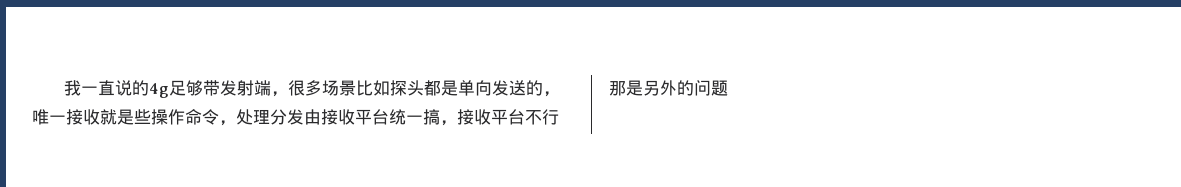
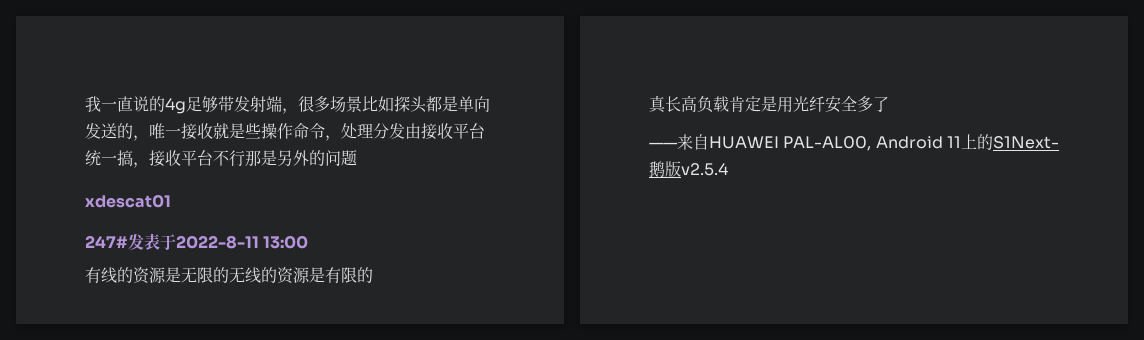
(728, 88) none -> [85,194,171,208] [85,233,309,250] [85,267,373,284] [649,95,889,113] [649,134,1059,151] [649,161,728,177] // xdescat01 // 247#发表于2022-8-11 13:00 // 有线的资源是无限的无线的资源是有限的 // 真长高负载肯定是用光纤安全多了 // ——来自HUAWEI PAL-AL00, Android 11上的S1Next-鹅版v2.5.4

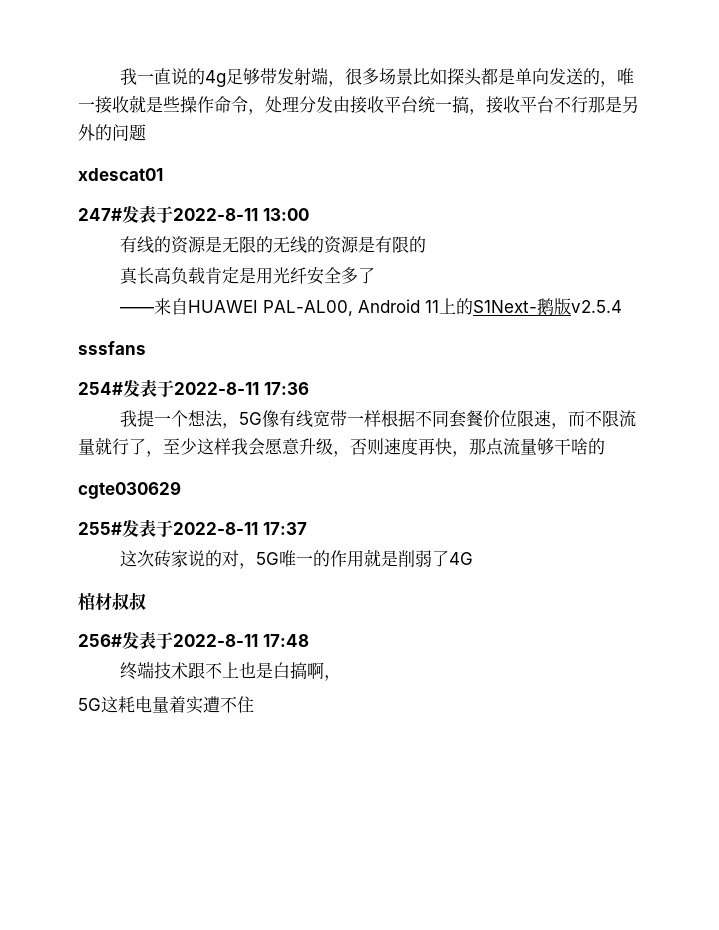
(728, 169) none -> [78,341,146,355] [78,379,309,397] [119,410,636,429] [78,437,605,457] [78,481,181,499] [78,519,307,537] [119,549,473,569] [78,592,146,611] [78,631,309,649] [119,661,341,681] [78,696,254,714] // sssfans // 254#发表于2022-8-11 17:36 // 我提一个想法，5G像有线宽带一样根据不同套餐价位限速，而不限流量就行了，至少这样我会愿意升级，否则速度再快，那点流量够干啥的 // cgte030629 // 255#发表于2022-8-11 17:37 // 这次砖家说的对，5G唯一的作用就是削弱了4G // 棺材叔叔 // 256#发表于2022-8-11 17:48 // 终端技术跟不上也是白搞啊， // 5G这耗电量着实遭不住

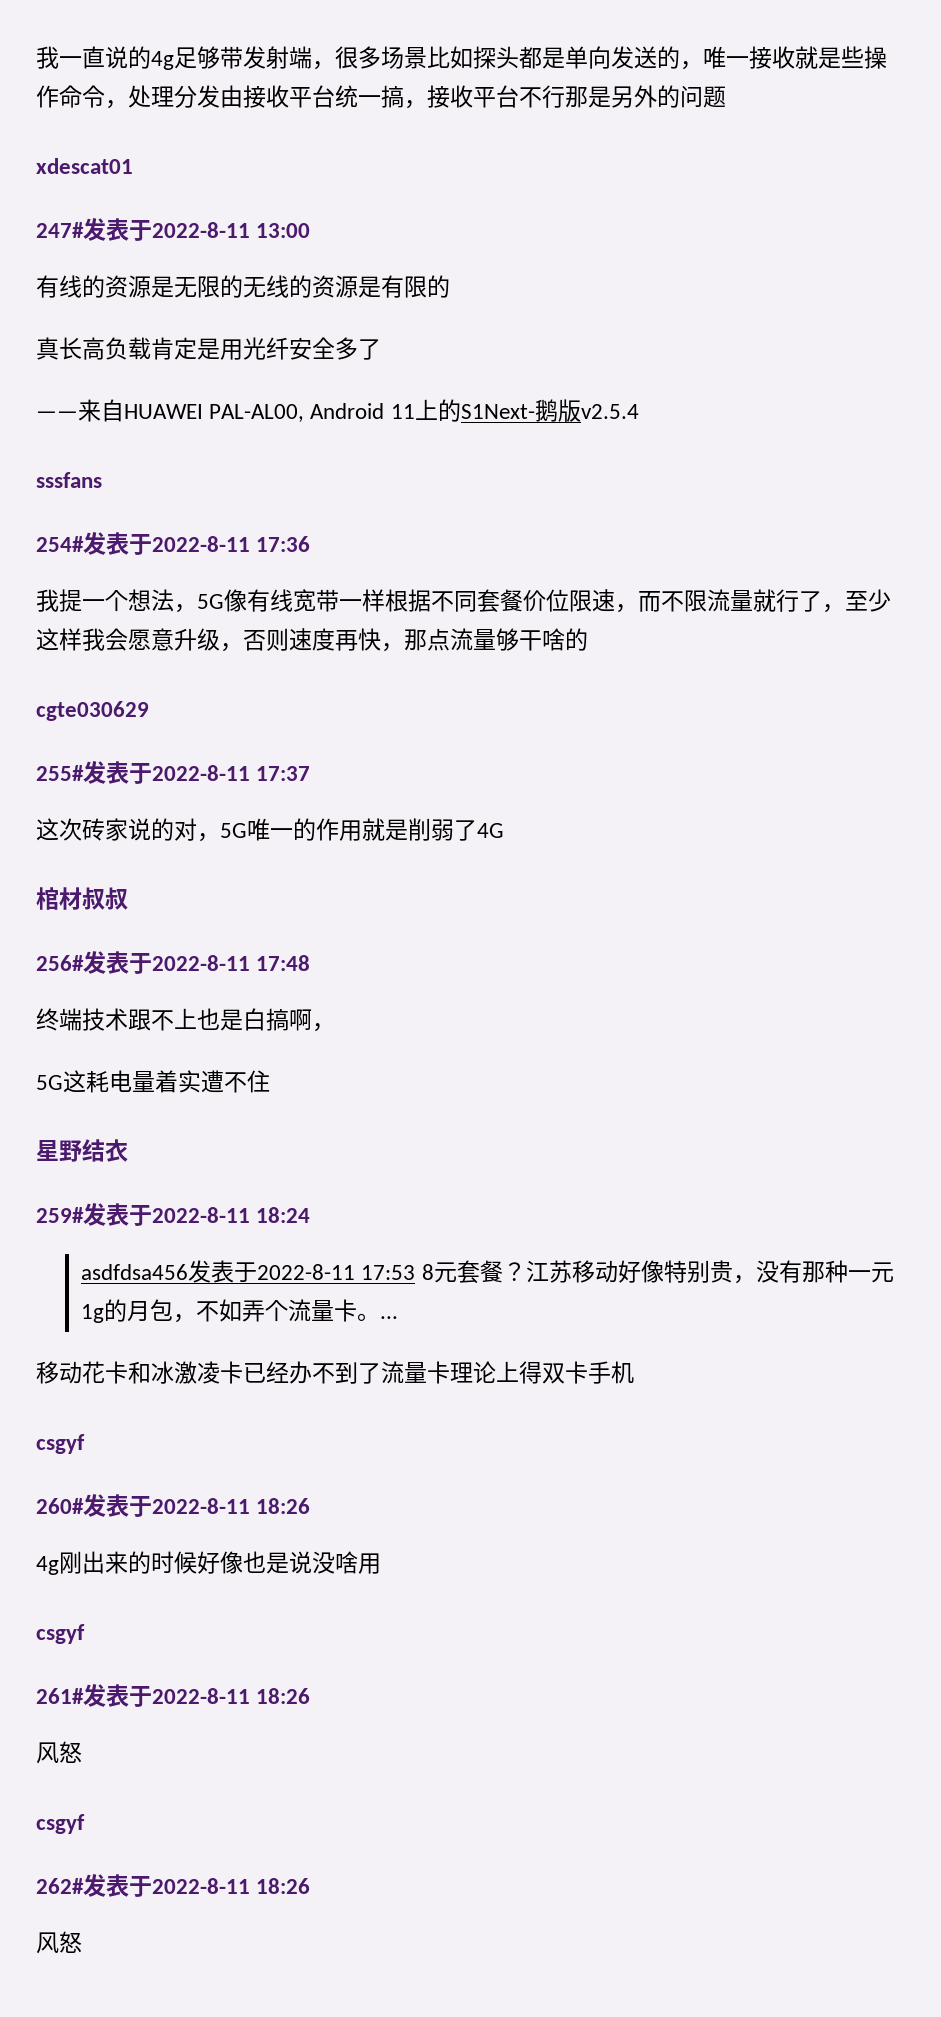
(254, 704) none -> [36,1139,128,1162] [36,1203,311,1226] [81,1260,894,1284] [81,1299,399,1323] [36,1361,634,1384] [36,1434,85,1454] [36,1494,311,1517] [36,1551,381,1575] [36,1624,85,1644] [36,1684,311,1707] [36,1741,82,1764] [36,1814,85,1834] [36,1874,311,1897] [36,1931,82,1954] // 星野结衣 // 259#发表于2022-8-11 18:24 // asdfdsa456发表于2022-8-11 17:53 8元套餐？江苏移动好像特别贵，没有那种一元1g的月包，不如弄个流量卡。... // 移动花卡和冰激凌卡已经办不到了流量卡理论上得双卡手机 // csgyf // 260#发表于2022-8-11 18:26 // 4g刚出来的时候好像也是说没啥用 // csgyf // 261#发表于2022-8-11 18:26 // 风怒 // csgyf // 262#发表于2022-8-11 18:26 // 风怒

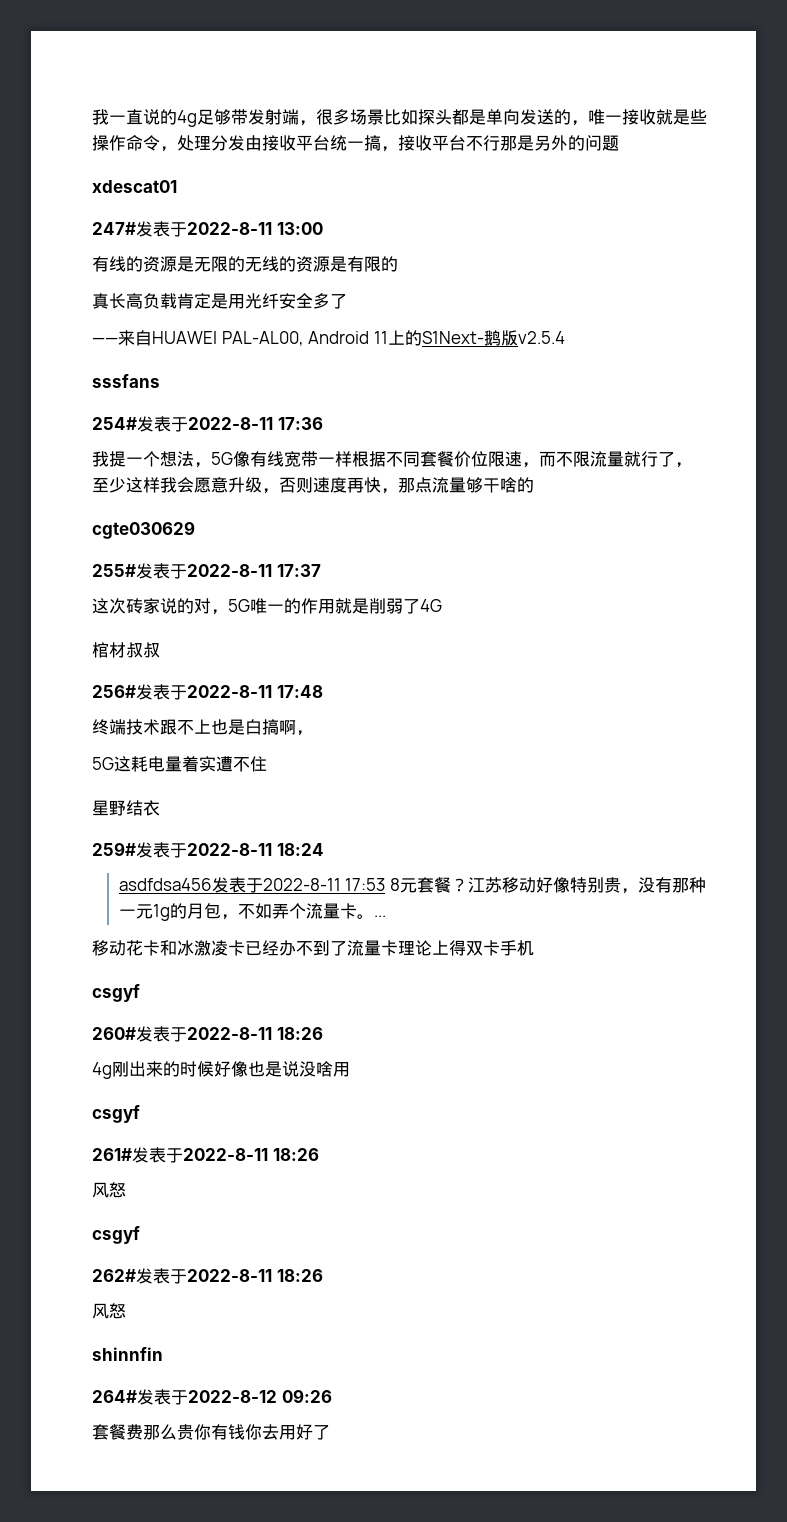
(82, 1942) none -> [92,1347,163,1361] [92,1389,332,1405] [92,1424,330,1440] // shinnfin // 264#发表于2022-8-12 09:26 // 套餐费那么贵你有钱你去用好了

